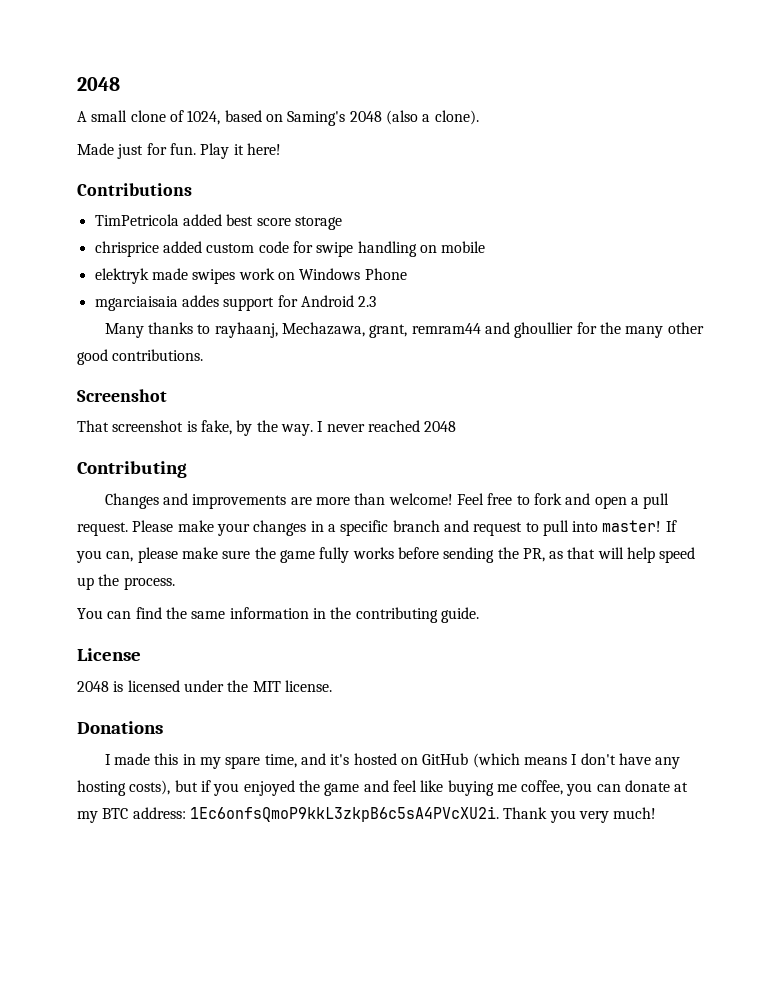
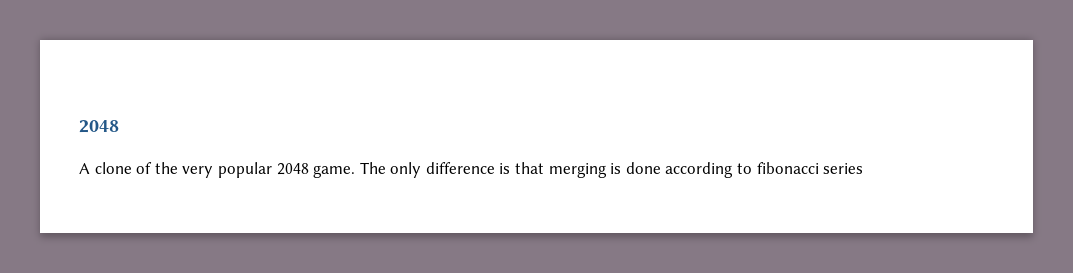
[91,110,128,122] small -> (90, 168) none
[187,110,479,126] [77,143,281,159] [77,183,192,196] [94,214,342,230] [94,241,486,257] [94,268,407,284] [94,295,377,311] [104,322,704,338] [77,349,204,365] [77,389,167,402] [77,420,457,436] [77,461,187,478] [104,493,670,509] [77,520,677,536] [76,547,696,563] [77,574,175,590] [77,607,479,623] [77,648,141,661] [77,680,332,692] [77,721,163,734] [104,753,681,769] [77,780,689,796] [77,806,657,823] 1024, based on Saming's 2048 (also a clone). // Made just for fun. Play it here! // Contributions // TimPetricola added best score storage // chrisprice added custom code for swipe handling on mobile // elektryk made swipes work on Windows Phone // mgarciaisaia addes support for Android 2.3 // Many thanks to rayhaanj, Mechazawa, grant, remram44 and ghoullier for the many other good contributions. // Screenshot // That screenshot is fake, by the way. I never reached 2048 // Contributing // Changes and improvements are more than welcome! Feel free to fork and open a pull request. Please make your changes in a specific branch and request to pull into master! If you can, please make sure the game fully works before sending the PR, as that will help speed up the process. // You can find the same information in the contributing guide. // License // 2048 is licensed under the MIT license. // Donations // I made this in my spare time, and it's hosted on GitHub (which means I don't have any hosting costs), but if you enjoyed the game and feel like buying me coffee, you can donate at my BTC address: 1Ec6onfsQmoP9kkL3zkpB6c5sA4PVcXU2i. Thank you very much! -> [154,162,864,178] the very popular 2048 game. The only difference is that merging is done according to fibonacci series

